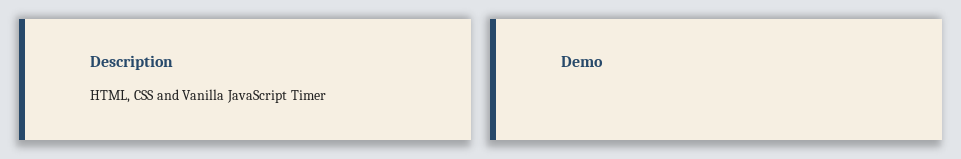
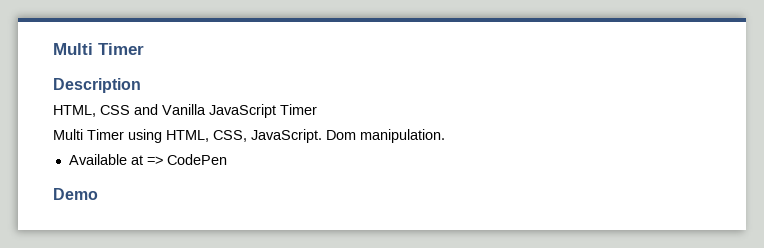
(90, 62) none -> [53,43,144,55] Multi Timer //
(326, 95) none -> [53,129,445,143] [68,154,227,165] // Multi Timer using HTML, CSS, JavaScript. Dom manipulation. // Available at => CodePen

